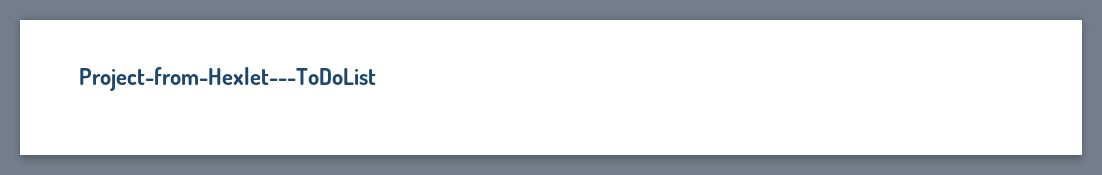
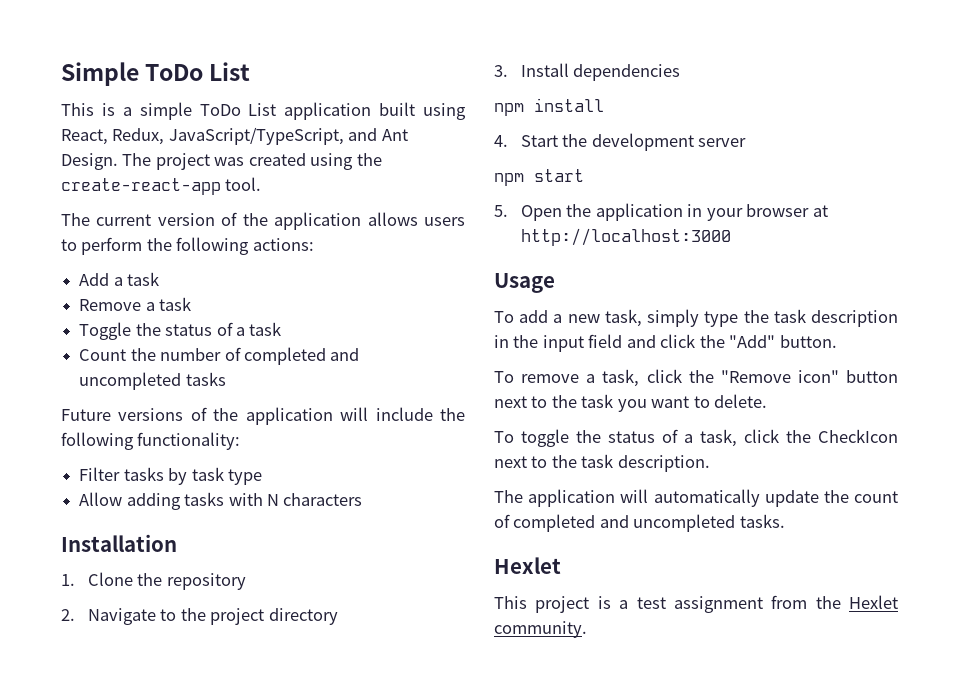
[79,67,376,91] Project-from-Hexlet---ToDoList -> [61,62,251,86] [61,102,466,120] [61,127,408,145] [61,153,382,170] [61,177,262,195] [61,212,465,230] [61,237,314,255] [79,272,160,286] [79,297,192,311] [79,322,282,340] [79,347,360,365] [79,372,226,390] [61,407,465,425] [61,432,241,450] [79,467,262,485] [79,492,363,510] [61,534,177,552] [61,572,246,590] [61,608,338,625] [494,63,681,81] [494,98,604,116] [494,133,747,151] [494,169,584,186] [494,203,828,221] [520,228,731,246] [494,273,555,293] [494,309,898,327] [494,334,837,352] [494,369,898,387] [494,394,768,412] [494,429,898,447] [494,454,710,472] [494,489,898,507] [494,514,785,532] [494,557,561,574] [494,595,898,613] [494,621,587,638] Simple ToDo List // This is a simple ToDo List application built using React, Redux, JavaScript/TypeScript, and Ant Design. The project was created using the create-react-app tool. // The current version of the application allows users to perform the following actions: // Add a task // Remove a task // Toggle the status of a task // Count the number of completed and uncompleted tasks // Future versions of the application will include the following functionality: // Filter tasks by task type // Allow adding tasks with N characters // Installation // 1. Clone the repository // 2. Navigate to the project directory // 3. Install dependencies // npm install // 4. Start the development server // npm start // 5. Open the application in your browser at http://localhost:3000 // Usage // To add a new task, simply type the task description in the input field and click the "Add" button. // To remove a task, click the "Remove icon" button next to the task you want to delete. // To toggle the status of a task, click the CheckIcon next to the task description. // The application will automatically update the count of completed and uncompleted tasks. // Hexlet // This project is a test assignment from the Hexlet community.

